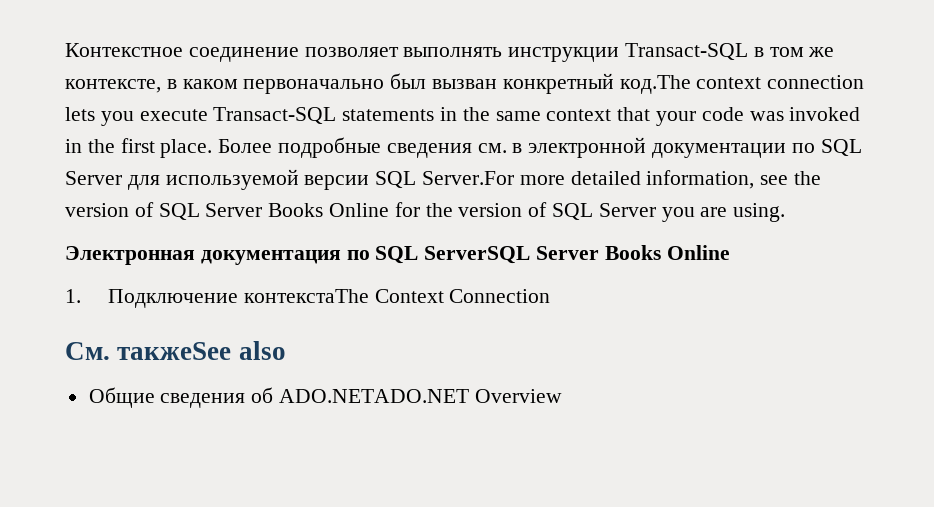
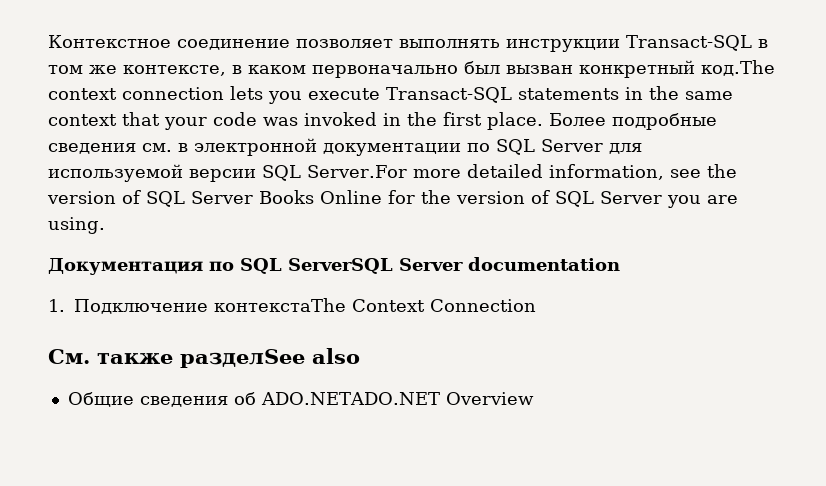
[65,246,341,265] Электронная документация -> [48,258,203,275] Документация
[604,245,730,260] Books Online -> [468,257,620,271] documentation
[117,342,232,360] такжеSee -> [97,349,305,368] также разделSee

